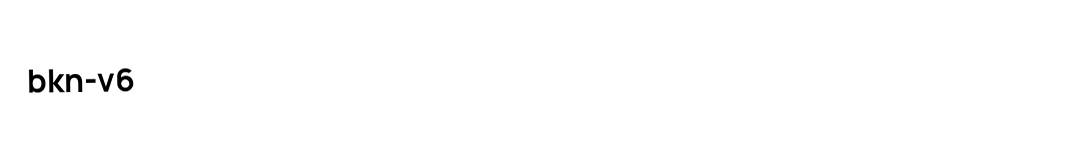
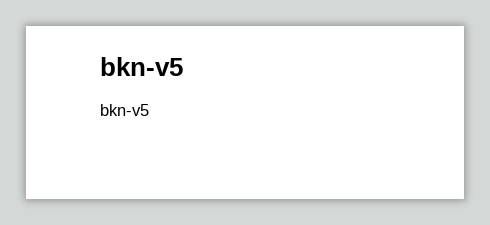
[26,68,136,93] bkn-v6 -> [100,57,183,76] [100,104,149,116] bkn-v5 // bkn-v5

